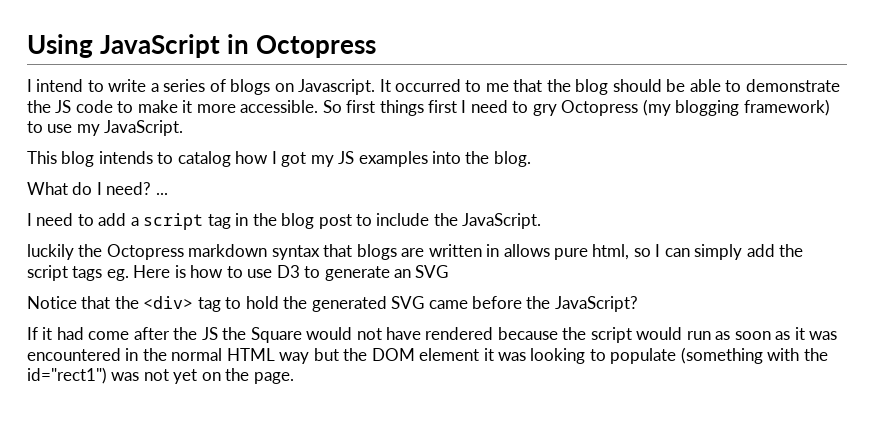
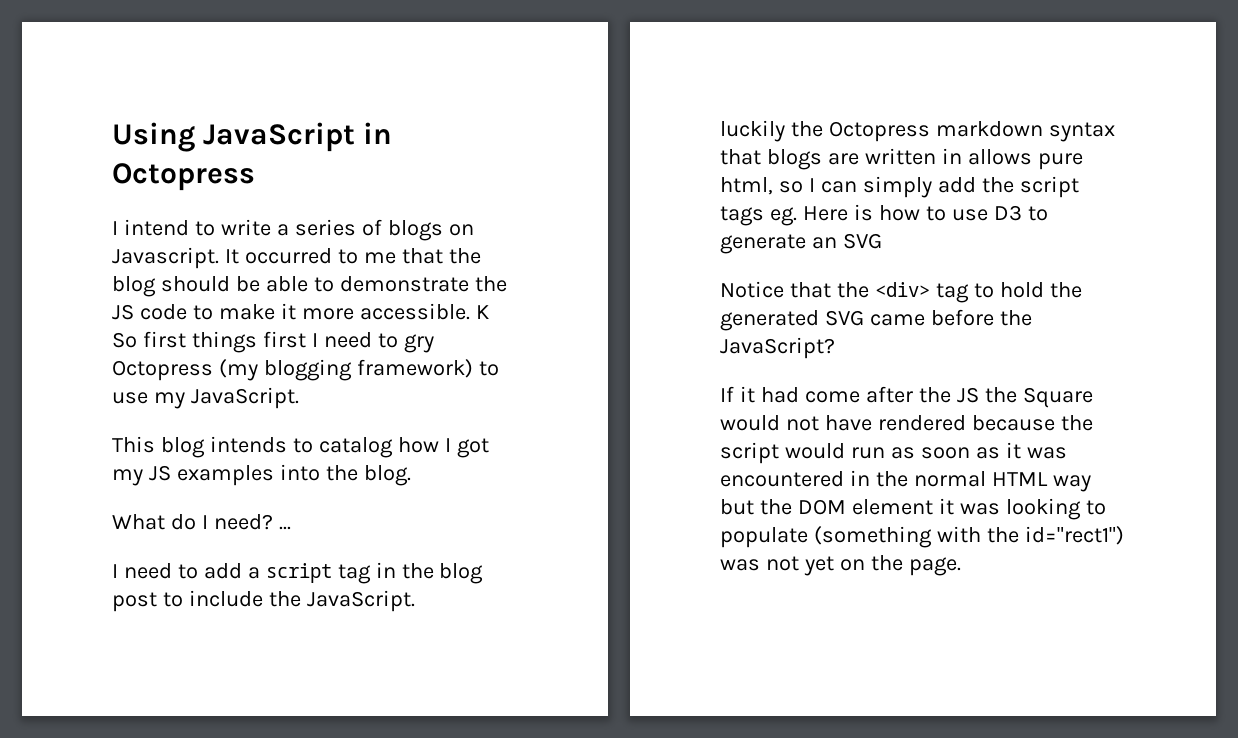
(319, 106) none -> [475,305,489,319] K

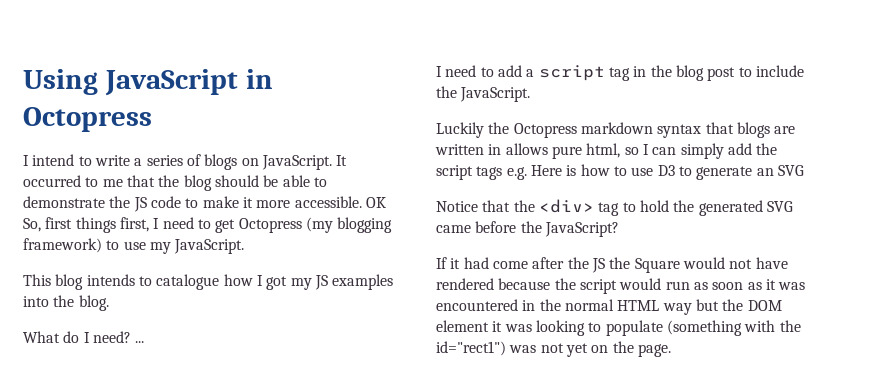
[112,247,219,269] Javascript. -> [261,155,332,170] JavaScript.
[475,305,489,319] [112,332,137,348] K So -> [365,197,386,208] [23,218,41,232] OK So,
[262,331,434,353] first I need to gry -> [119,217,236,233] first, I need to get
[318,437,393,458] catalog -> [156,274,220,290] catalogue
[720,120,785,142] luckily -> [436,122,484,138] Luckily
[769,207,797,226] eg. -> [506,167,527,180] e.g.

